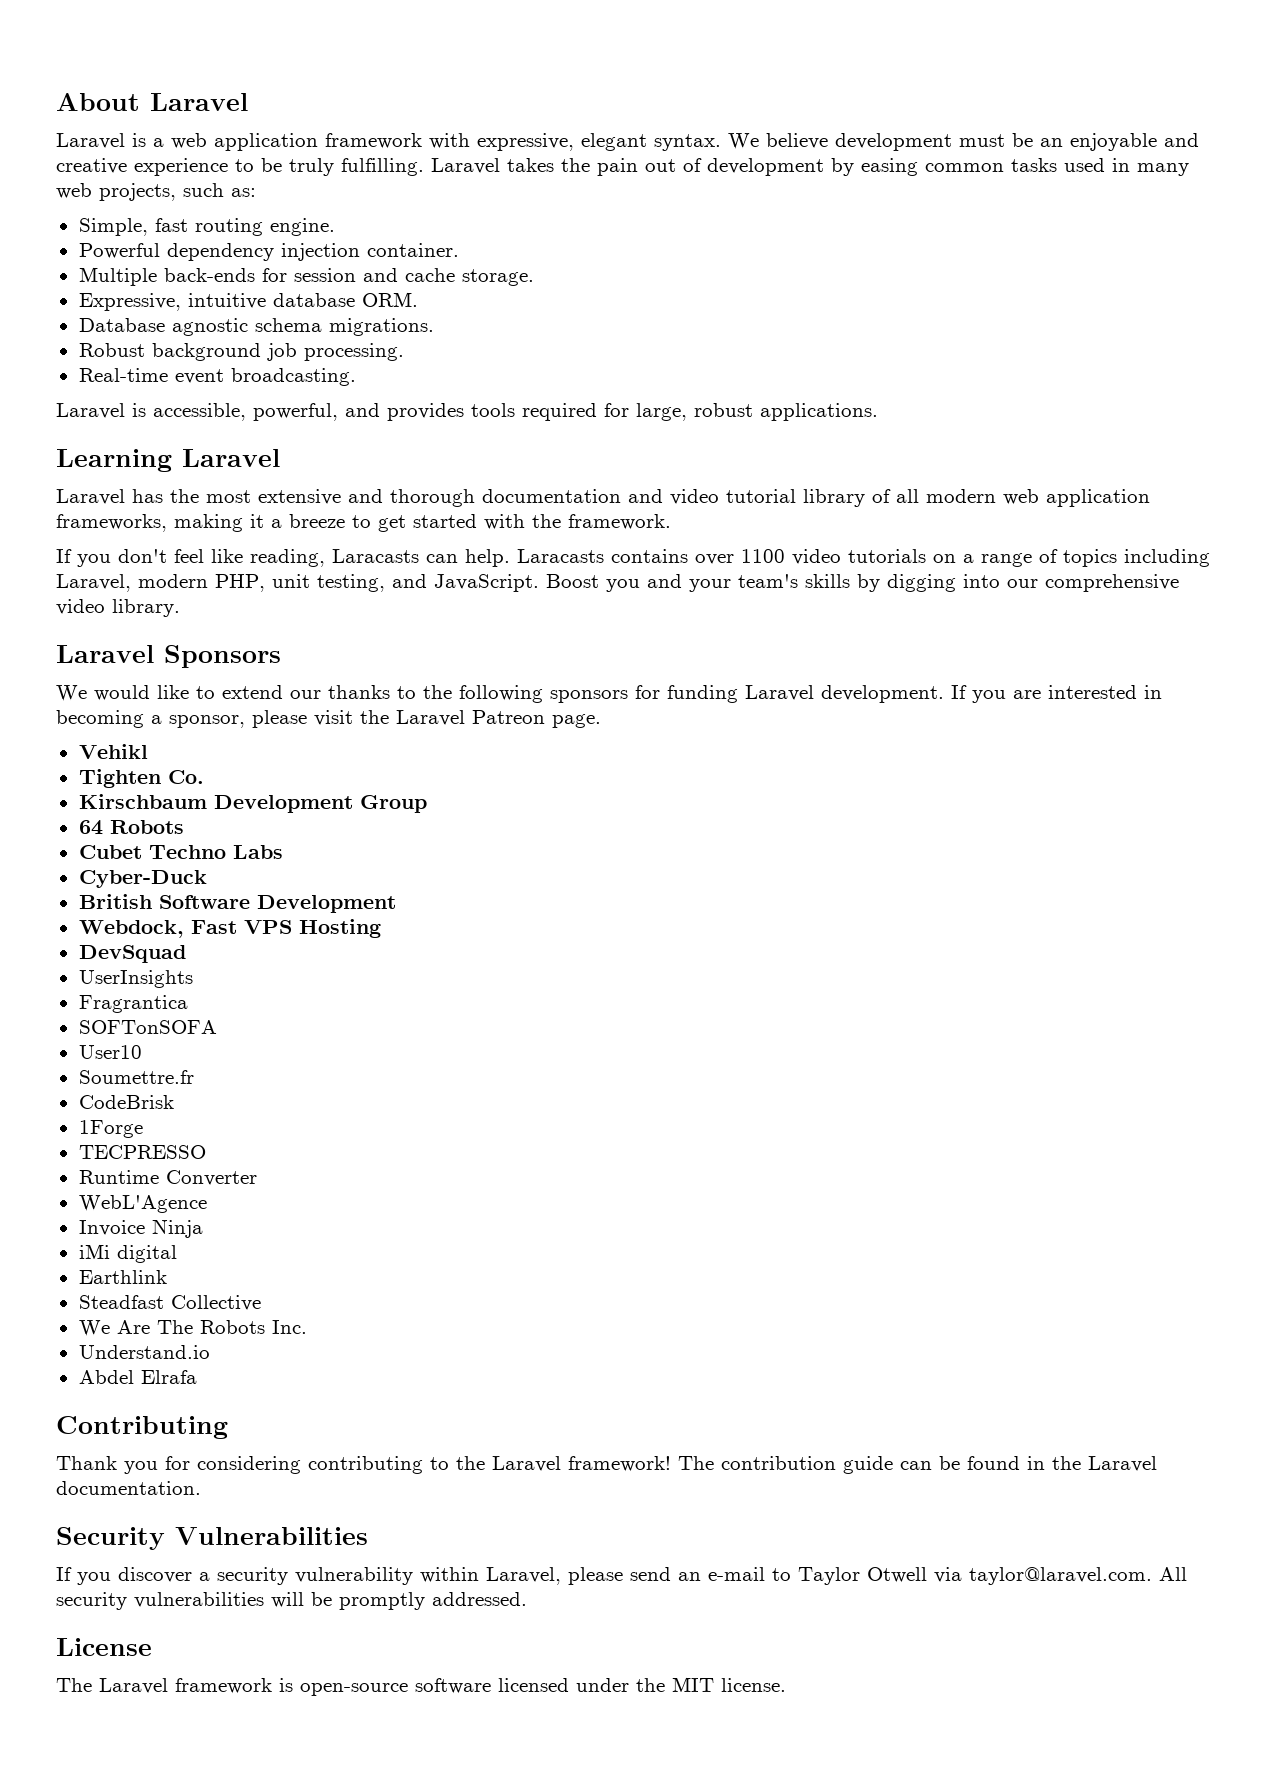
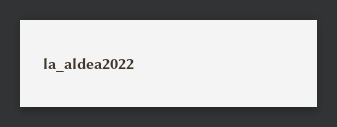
[56,93,248,111] [56,133,1199,151] [56,158,1189,176] [56,183,256,201] [78,218,335,236] [78,243,459,261] [78,267,534,286] [78,292,418,311] [78,318,434,336] [78,343,404,361] [78,368,356,386] [56,403,878,421] [56,449,280,472] [56,489,1150,507] [56,514,671,532] [56,549,1210,567] [56,574,1179,592] [56,599,180,617] [56,645,281,668] [56,685,1162,703] [56,710,601,728] [78,744,148,759] [78,769,204,788] [78,794,427,813] [78,820,184,835] [78,845,283,859] [78,870,207,888] [78,894,396,913] [78,919,381,938] [78,945,186,963] [78,970,193,988] [78,995,188,1013] [78,1020,217,1034] [78,1045,142,1059] [78,1070,194,1084] [78,1095,174,1109] [78,1120,143,1138] [78,1145,206,1159] [78,1170,257,1186] [78,1195,207,1213] [78,1219,203,1238] [78,1244,177,1263] [78,1270,167,1284] [78,1295,261,1311] [78,1320,307,1336] [78,1345,210,1359] [78,1370,197,1384] [56,1416,228,1439] [56,1456,1157,1474] [56,1481,201,1495] [56,1527,368,1550] [56,1567,1187,1585] [56,1592,527,1610] [56,1638,152,1656] [56,1677,786,1696] About Laravel // Laravel is a web application framework with expressive, elegant syntax. We believe development must be an enjoyable and creative experience to be truly fulfilling. Laravel takes the pain out of development by easing common tasks used in many web projects, such as: // Simple, fast routing engine. // Powerful dependency injection container. // Multiple back-ends for session and cache storage. // Expressive, intuitive database ORM. // Database agnostic schema migrations. // Robust background job processing. // Real-time event broadcasting. // Laravel is accessible, powerful, and provides tools required for large, robust applications. // Learning Laravel // Laravel has the most extensive and thorough documentation and video tutorial library of all modern web application frameworks, making it a breeze to get started with the framework. // If you don't feel like reading, Laracasts can help. Laracasts contains over 1100 video tutorials on a range of topics including Laravel, modern PHP, unit testing, and JavaScript. Boost you and your team's skills by digging into our comprehensive video library. // Laravel Sponsors // We would like to extend our thanks to the following sponsors for funding Laravel development. If you are interested in becoming a sponsor, please visit the Laravel Patreon page. // Vehikl // Tighten Co. // Kirschbaum Development Group // 64 Robots // Cubet Techno Labs // Cyber-Duck // British Software Development // Webdock, Fast VPS Hosting // DevSquad // UserInsights // Fragrantica // SOFTonSOFA // User10 // Soumettre.fr // CodeBrisk // 1Forge // TECPRESSO // Runtime Converter // WebL'Agence // Invoice Ninja // iMi digital // Earthlink // Steadfast Collective // We Are The Robots Inc. // Understand.io // Abdel Elrafa // Contributing // Thank you for considering contributing to the Laravel framework! The contribution guide can be found in the Laravel documentation. // Security Vulnerabilities // If you discover a security vulnerability within Laravel, please send an e-mail to Taylor Otwell via taylor@laravel.com. All security vulnerabilities will be promptly addressed. // License // The Laravel framework is open-source software licensed under the MIT license. -> [43,58,134,72] la_aldea2022

